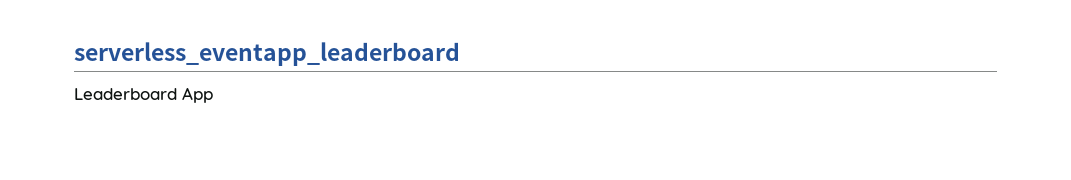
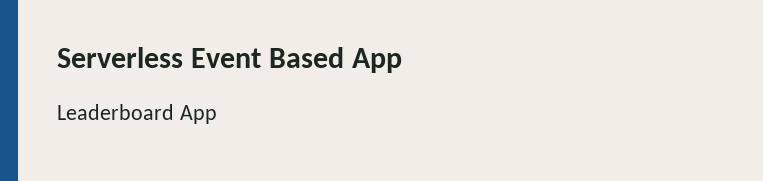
[74,42,460,66] serverless_eventapp_leaderboard -> [57,47,403,73] Serverless Event Based App

